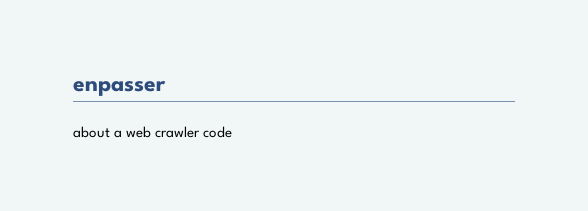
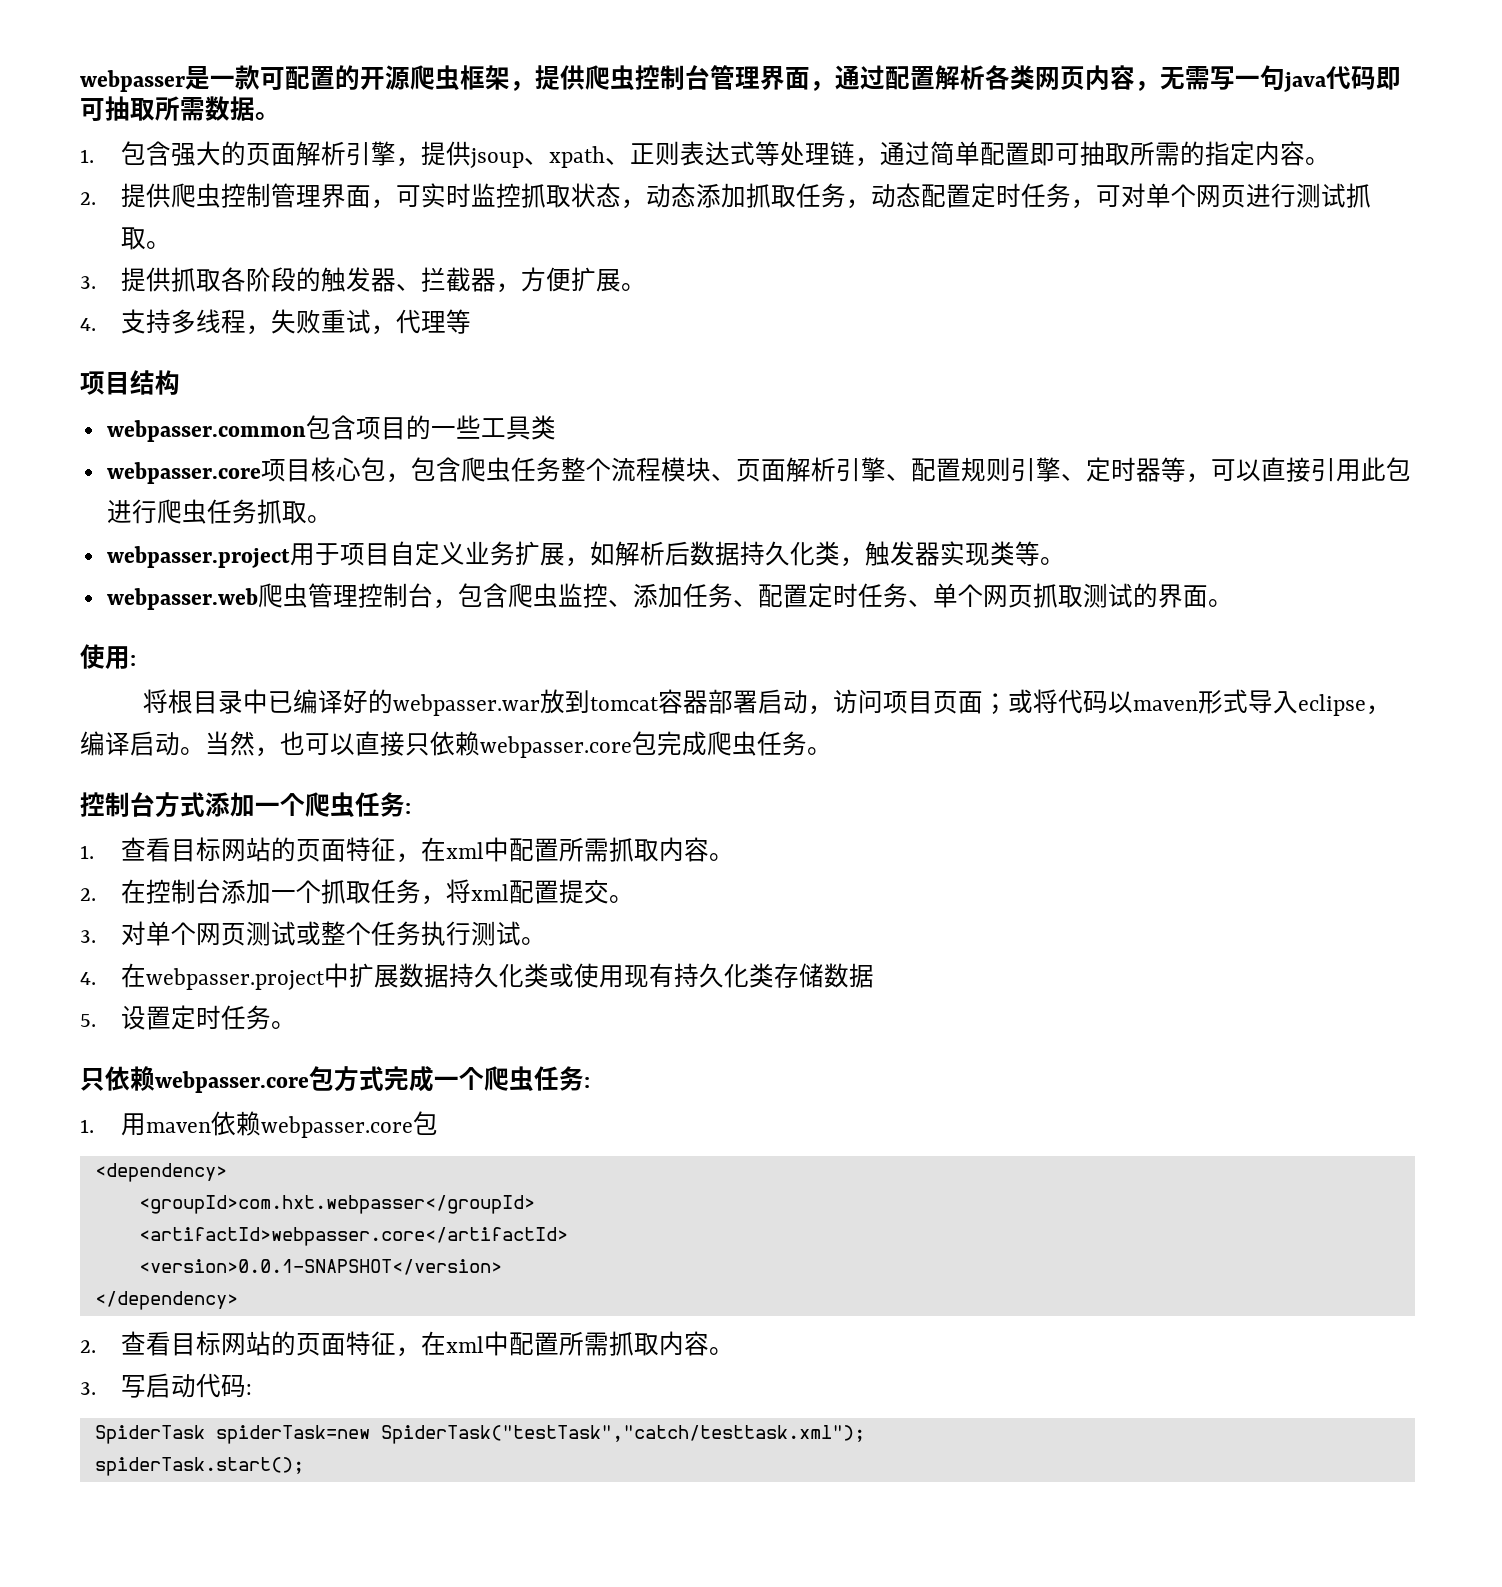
[73,81,166,96] [73,126,233,138] enpasser // about a web crawler code -> [80,65,1401,92] [80,96,280,121] [80,141,1330,168] [80,183,1371,209] [120,227,171,250] [80,267,646,293] [80,309,471,335] [80,370,180,395] [106,415,556,442] [106,457,1411,484] [106,499,332,524] [106,541,1065,568] [106,583,1233,610] [80,644,136,669] [142,689,1391,716] [80,731,832,758] [80,792,411,817] [80,837,734,863] [80,879,634,905] [80,921,546,946] [80,963,874,990] [80,1005,296,1030] [80,1066,590,1093] [80,1111,438,1138] [94,1163,227,1182] [138,1195,535,1214] [138,1227,568,1246] [138,1259,502,1275] [94,1291,238,1310] [80,1331,734,1357] [80,1373,252,1398] [94,1425,865,1444] [94,1457,304,1476] webpasser是一款可配置的开源爬虫框架，提供爬虫控制台管理界面，通过配置解析各类网页内容，无需写一句java代码即可抽取所需数据。 // 1.包含强大的页面解析引擎，提供jsoup、xpath、正则表达式等处理链，通过简单配置即可抽取所需的指定内容。 // 2.提供爬虫控制管理界面，可实时监控抓取状态，动态添加抓取任务，动态配置定时任务，可对单个网页进行测试抓取。 // 3.提供抓取各阶段的触发器、拦截器，方便扩展。 // 4.支持多线程，失败重试，代理等 // 项目结构 // webpasser.common包含项目的一些工具类 // webpasser.core项目核心包，包含爬虫任务整个流程模块、页面解析引擎、配置规则引擎、定时器等，可以直接引用此包进行爬虫任务抓取。 // webpasser.project用于项目自定义业务扩展，如解析后数据持久化类，触发器实现类等。 // webpasser.web爬虫管理控制台，包含爬虫监控、添加任务、配置定时任务、单个网页抓取测试的界面。 // 使用: // 将根目录中已编译好的webpasser.war放到tomcat容器部署启动，访问项目页面；或将代码以maven形式导入eclipse，编译启动。当然，也可以直接只依赖webpasser.core包完成爬虫任务。 // 控制台方式添加一个爬虫任务: // 1.查看目标网站的页面特征，在xml中配置所需抓取内容。 // 2.在控制台添加一个抓取任务，将xml配置提交。 // 3.对单个网页测试或整个任务执行测试。 // 4.在webpasser.project中扩展数据持久化类或使用现有持久化类存储数据 // 5.设置定时任务。 // 只依赖webpasser.core包方式完成一个爬虫任务: // 1.用maven依赖webpasser.core包 // <dependency> // <groupId>com.hxt.webpasser</groupId> // <artifactId>webpasser.core</artifactId> // <version>0.0.1-SNAPSHOT</version> // </dependency> // 2.查看目标网站的页面特征，在xml中配置所需抓取内容。 // 3.写启动代码: // SpiderTask spiderTask=new SpiderTask("testTask","catch/testtask.xml"); // spiderTask.start();

